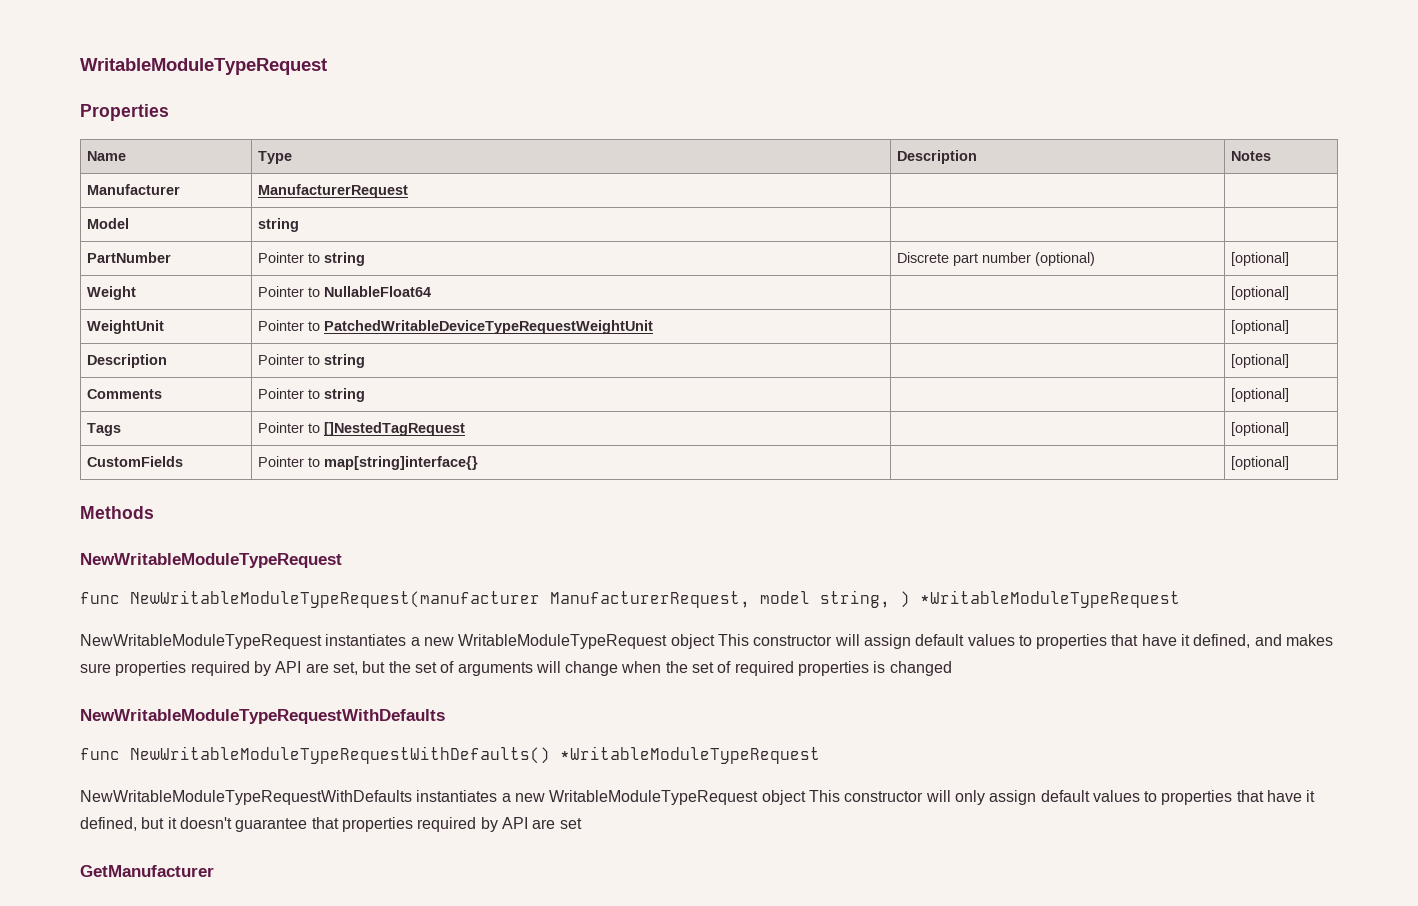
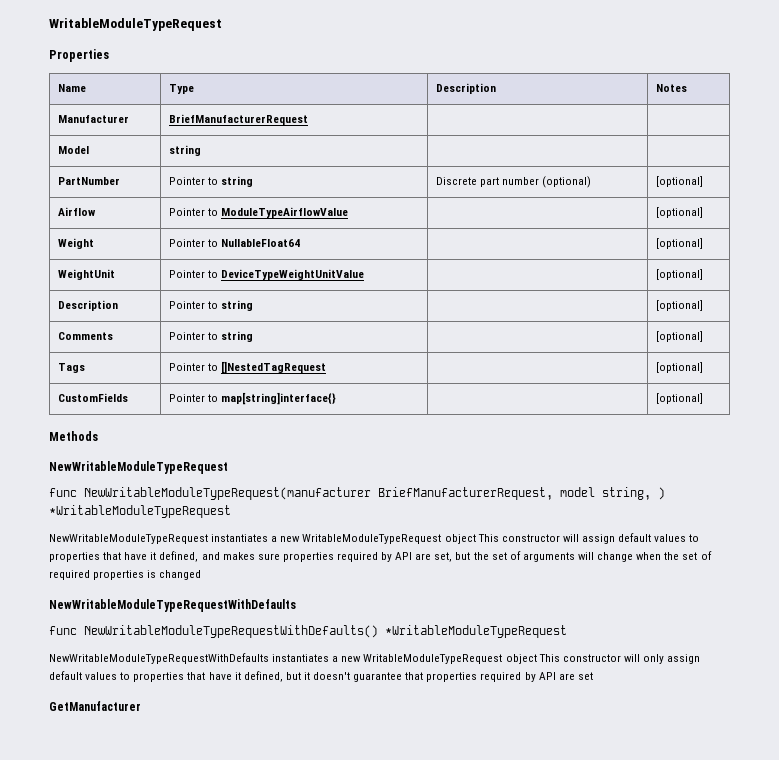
[257,184,408,198] ManufacturerRequest -> [169,114,309,125] BriefManufacturerRequest
(1289, 259) none -> [58,207,97,216] [169,207,349,218] [656,207,704,218] // Airflow | Pointer to ModuleTypeAirflowValue | | [optional]
[323,320,653,334] PatchedWritableDeviceTypeRequestWeightUnit -> [221,269,365,280] DeviceTypeWeightUnitValue
[550,591,750,608] ManufacturerRequest, -> [378,487,553,500] BriefManufacturerRequest,

